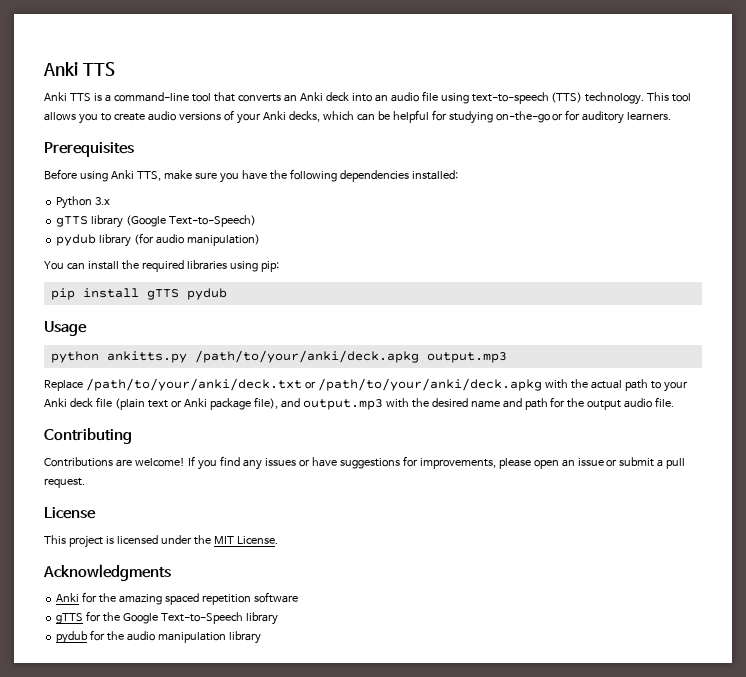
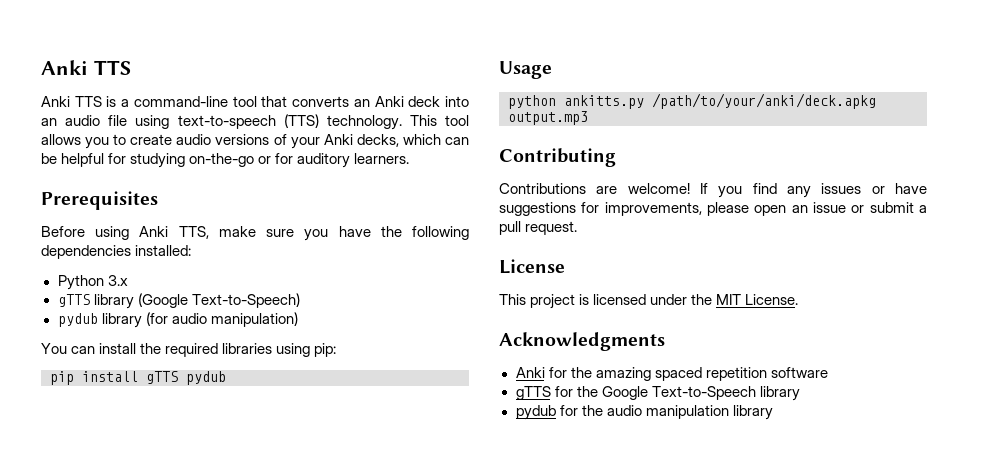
[44,378,688,392] [44,397,675,410] // Replace /path/to/your/anki/deck.txt or /path/to/your/anki/deck.apkg with the actual path to your Anki deck file (plain text or Anki package file), and output.mp3 with the desired name and path for the output audio file. -> (588, 118) none

